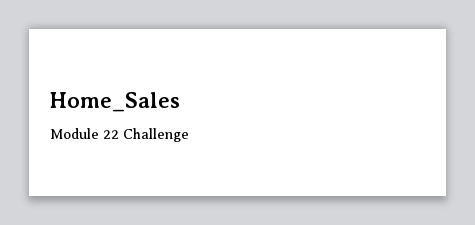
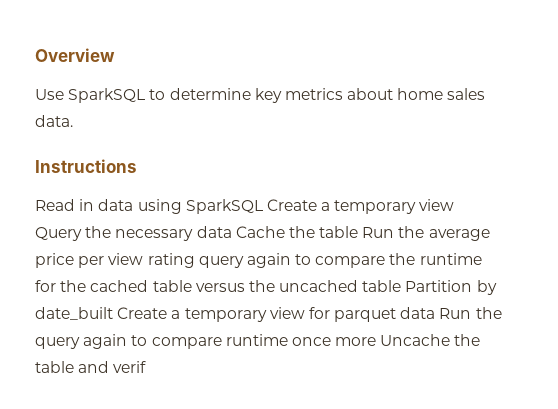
[50,92,180,112] [50,128,189,142] Home_Sales // Module 22 Challenge -> [35,48,115,62] [35,88,486,103] [35,115,73,127] [35,159,137,173] [35,199,455,214] [35,226,490,241] [35,253,482,268] [35,280,497,295] [35,307,502,322] [35,334,481,349] [35,361,147,373] Overview // Use SparkSQL to determine key metrics about home sales data. // Instructions // Read in data using SparkSQL Create a temporary view Query the necessary data Cache the table Run the average price per view rating query again to compare the runtime for the cached table versus the uncached table Partition by date_built Create a temporary view for parquet data Run the query again to compare runtime once more Uncache the table and verif

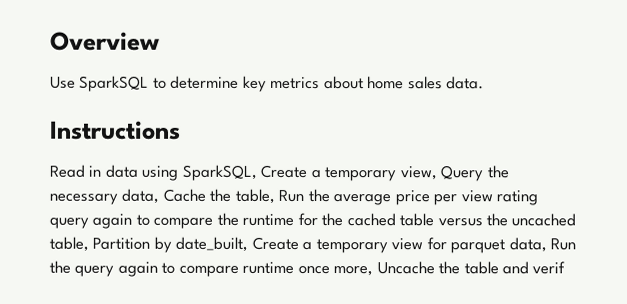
[185,199,455,214] SparkSQL Create a temporary view -> [181,164,437,182] SparkSQL, Create a temporary view,
[196,226,232,238] data -> [121,188,160,204] data,
[319,226,359,238] table -> [234,188,275,204] table,
[362,280,402,292] table -> [49,236,89,252] table,
[35,307,113,320] date_built -> [175,236,249,252] date_built,
[400,307,436,319] data -> [508,237,547,253] data,
[335,337,377,346] more -> [333,266,374,277] more,

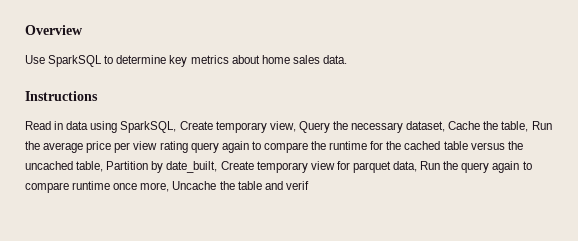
[310,169,321,179] a -> (213, 125) none
[121,188,160,204] data, -> [406,121,446,132] dataset,
[302,241,313,250] a -> (254, 165) none

